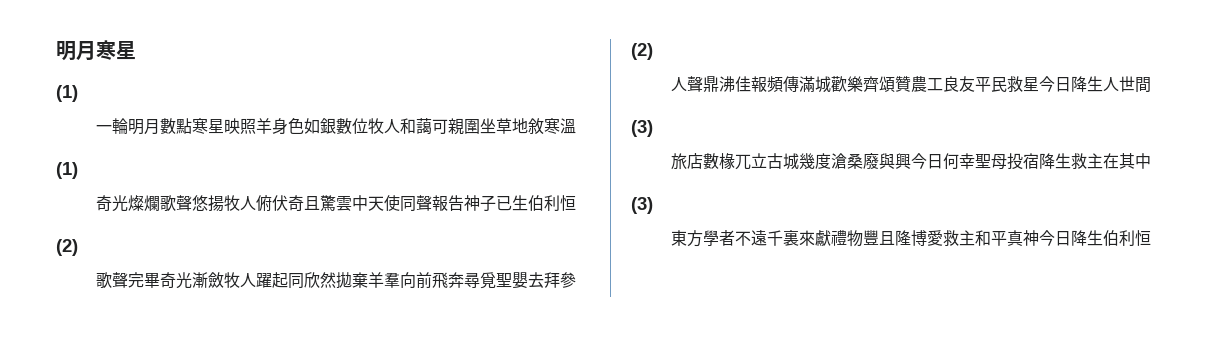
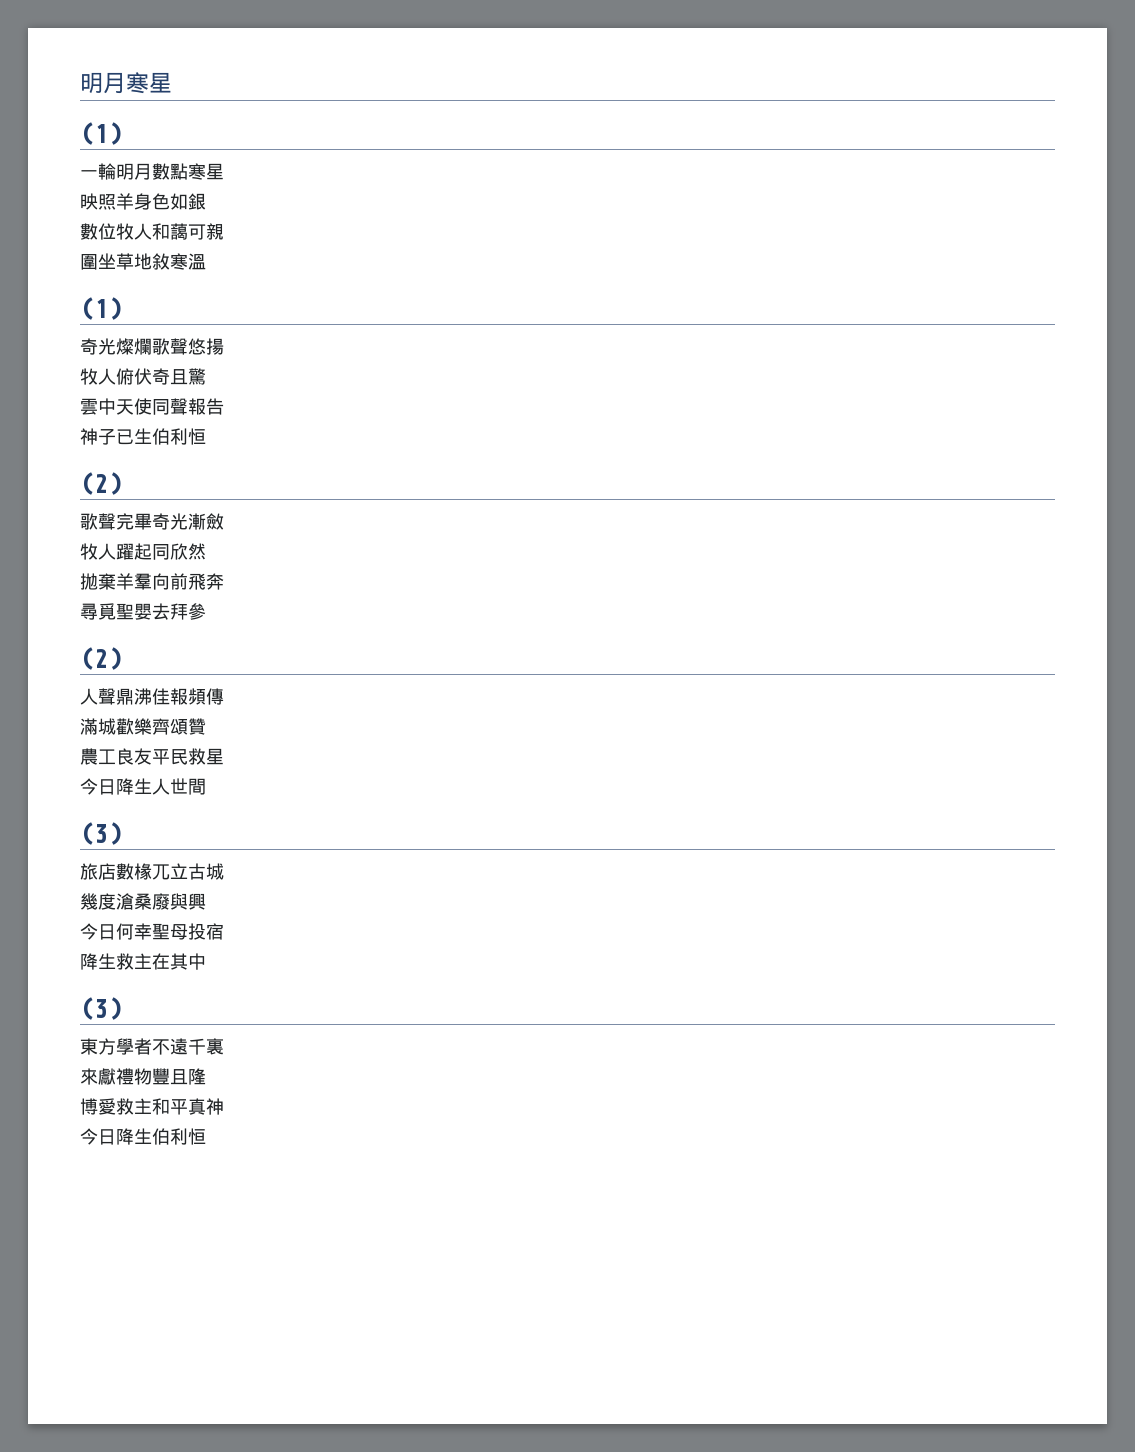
(225, 126) none -> (224, 171) //
(337, 126) none -> (206, 201) //
(465, 126) none -> (224, 231) //
(225, 203) none -> (224, 346) //
(337, 203) none -> (206, 376) //
(465, 203) none -> (224, 406) //
(225, 280) none -> (224, 521) //
(337, 280) none -> (206, 551) //
(465, 280) none -> (224, 581) //
(800, 84) none -> (224, 696) //
(912, 84) none -> (206, 726) //
(1040, 84) none -> (224, 756) //
(800, 161) none -> (224, 871) //
(912, 161) none -> (206, 901) //
(1040, 161) none -> (224, 931) //
(800, 238) none -> (224, 1046) //
(912, 238) none -> (206, 1076) //
(1040, 238) none -> (224, 1106) //

